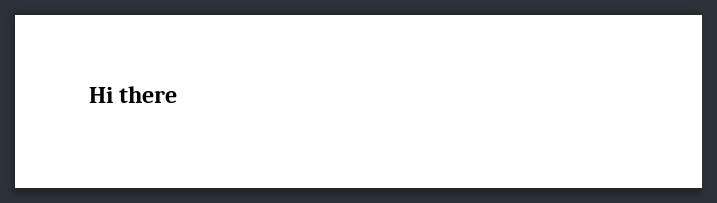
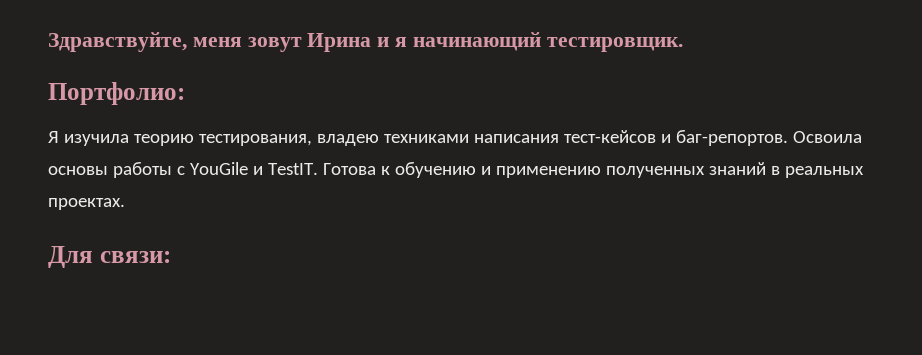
[89,86,178,103] Hi there -> [48,32,683,52] [48,82,185,105] [48,130,862,146] [48,162,864,178] [48,198,125,210] [48,246,171,268] Здравствуйте, меня зовут Ирина и я начинающий тестировщик. // Портфолио: // Я изучила теорию тестирования, владею техниками написания тест-кейсов и баг-репортов. Освоила основы работы с YouGile и TestIT. Готова к обучению и применению полученных знаний в реальных проектах. // Для связи:

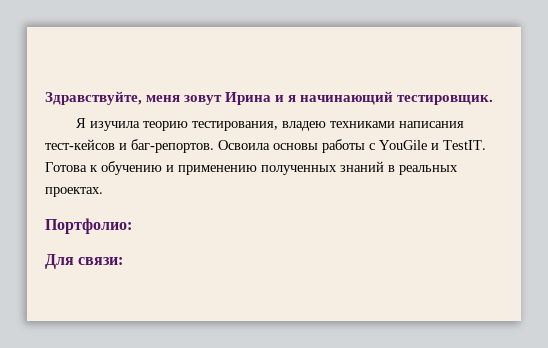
[48,82,185,105] // Портфолио: -> (494, 100) none
(125, 204) none -> [45,218,132,234] // Портфолио:

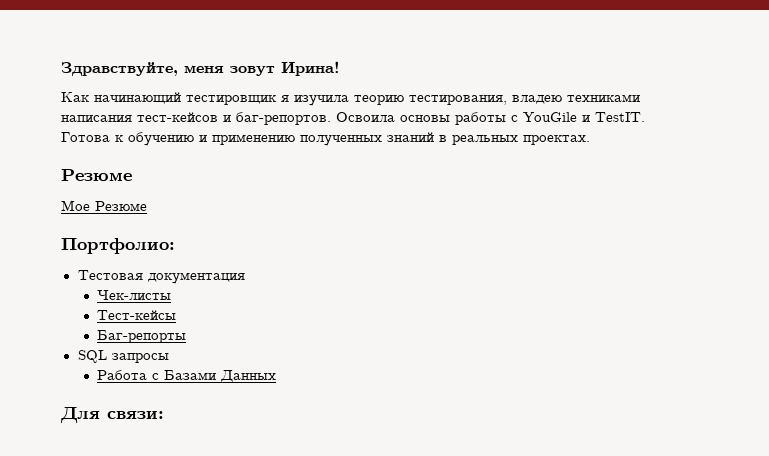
[225,91,494,105] [76,118,87,128] Ирина и я начинающий тестировщик. // Я -> [281,61,340,76] [61,92,289,105] Ирина! // Как начинающий тестировщик я
[45,218,132,234] Портфолио: -> [61,169,132,182] [61,200,147,211] [61,238,175,254] [77,270,245,284] [97,290,172,300] [97,310,177,320] [97,330,187,343] [77,350,169,363] [97,370,277,383] Резюме // Мое Резюме // Портфолио: // Тестовая документация // Чек-листы // Тест-кейсы // Баг-репорты // SQL запросы // Работа с Базами Данных

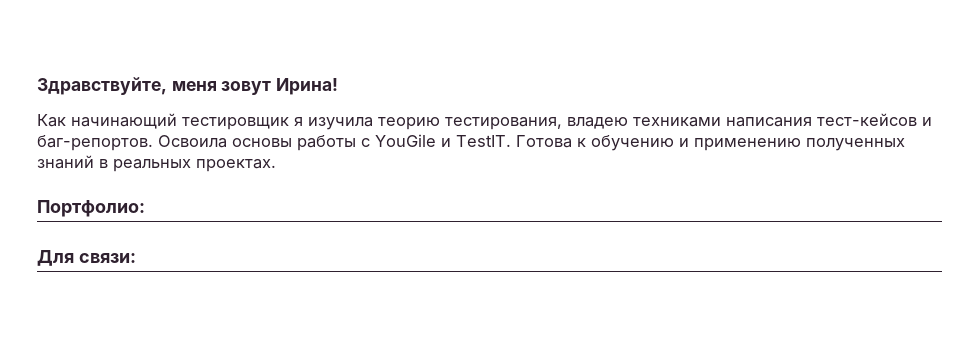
[61,169,132,182] [61,200,147,211] [61,238,175,254] [77,270,245,284] [97,290,172,300] [97,310,177,320] [97,330,187,343] [77,350,169,363] [97,370,277,383] Резюме // Мое Резюме // Портфолио: // Тестовая документация // Чек-листы // Тест-кейсы // Баг-репорты // SQL запросы // Работа с Базами Данных -> [37,200,145,217] Портфолио:

